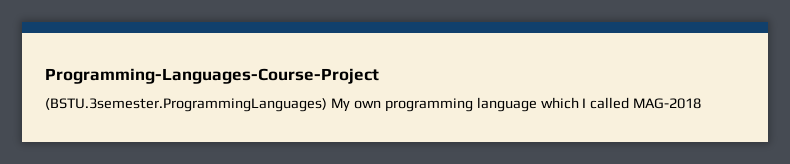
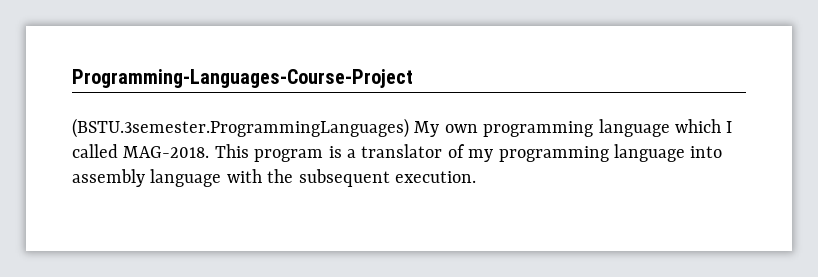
[633,98,702,109] MAG-2018 -> [123,144,723,162] [72,169,476,187] MAG-2018. This program is a translator of my programming language into assembly language with the subsequent execution.

